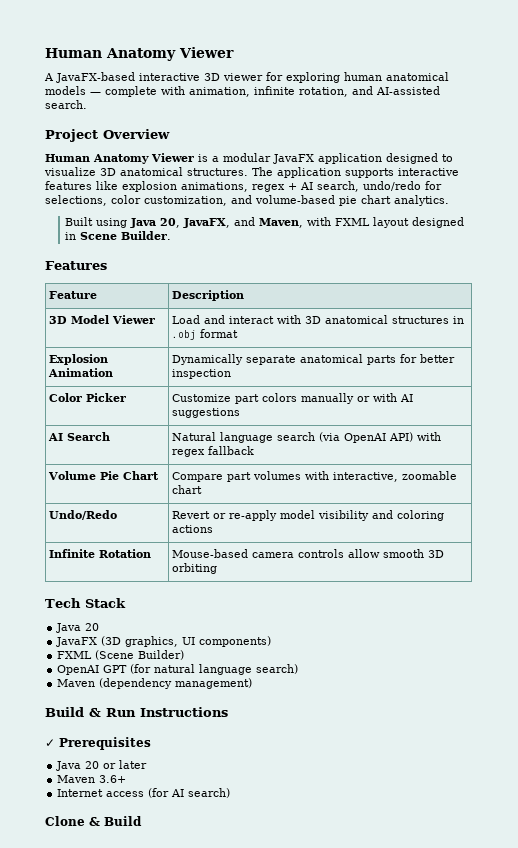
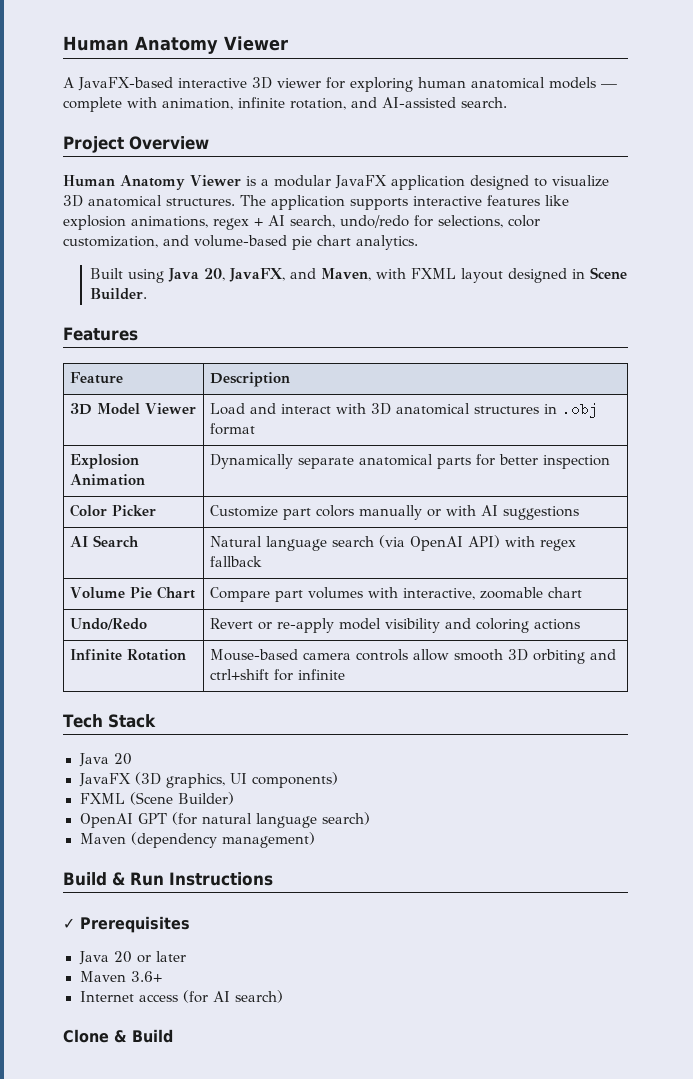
(218, 568) none -> [589,649,616,660] [209,669,345,681] and ctrl+shift for infinite

